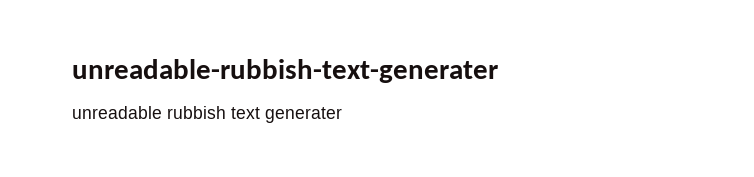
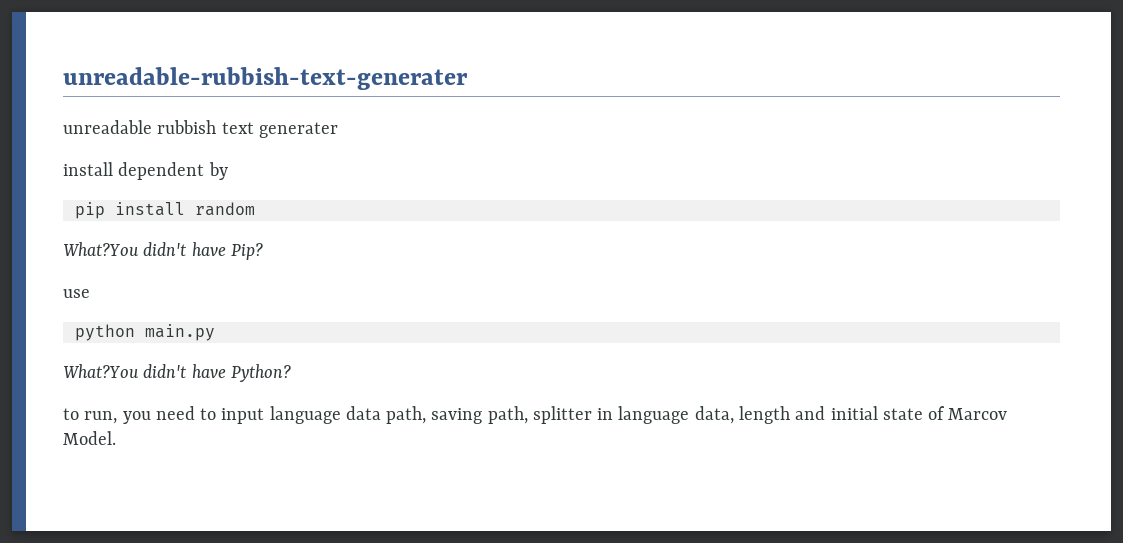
(342, 115) none -> [63,162,228,180] [74,202,255,219] [63,242,263,260] [63,289,90,298] [74,324,215,341] [63,364,291,382] [63,406,1008,424] [63,431,116,445] // install dependent by // pip install random // What?You didn't have Pip? // use // python main.py // What?You didn't have Python? // to run, you need to input language data path, saving path, splitter in language data, length and initial state of Marcov Model.

